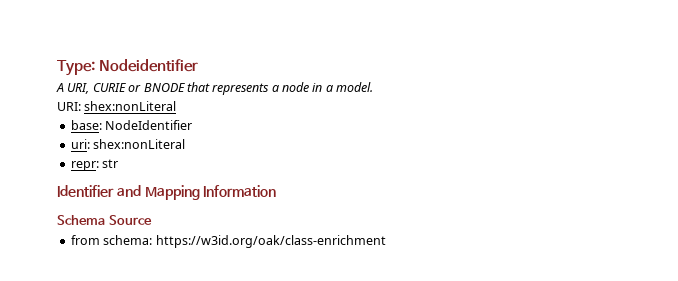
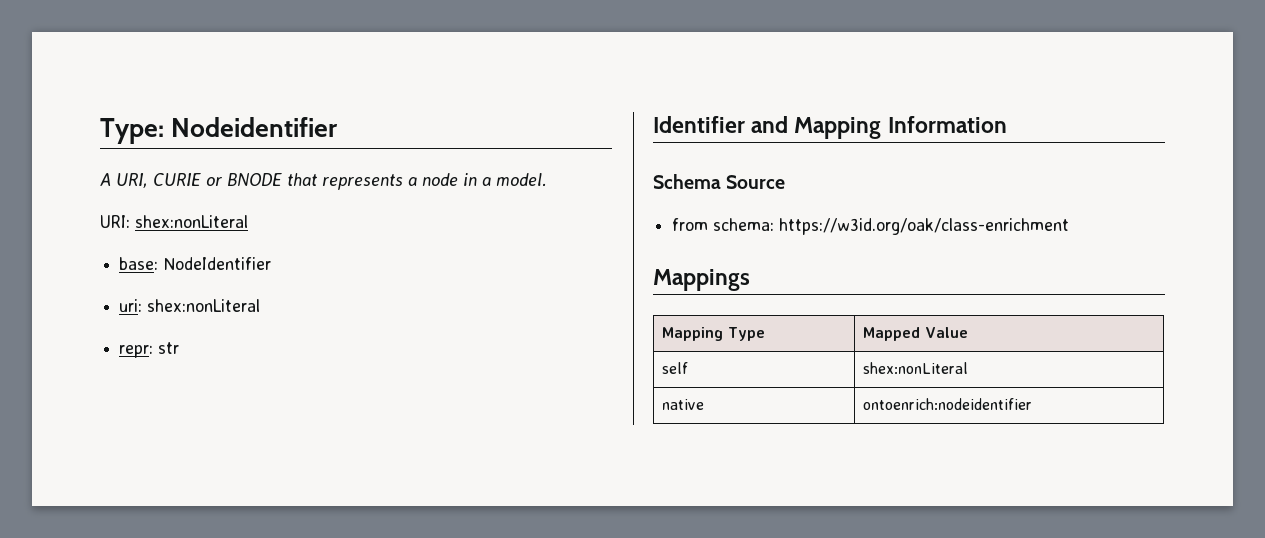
(386, 241) none -> [653,269,750,291] [662,327,766,341] [863,327,969,341] [662,362,689,374] [863,362,969,374] [662,399,705,410] [863,398,1033,410] // Mappings // Mapping Type | Mapped Value // self | shex:nonLiteral // native | ontoenrich:nodeidentifier

